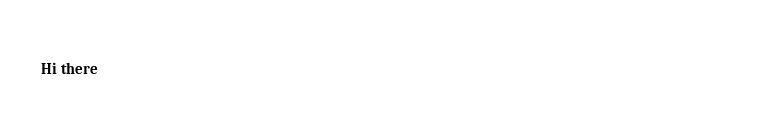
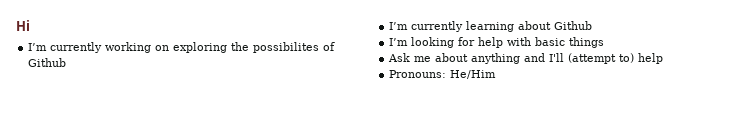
[60,62,98,74] there -> [28,42,336,53] [28,58,67,67] [389,21,593,32] [389,37,605,48] [388,53,664,64] [389,70,497,79] // I’m currently working on exploring the possibilites of Github // I’m currently learning about Github // I’m looking for help with basic things // Ask me about anything and I'll (attempt to) help // Pronouns: He/Him

